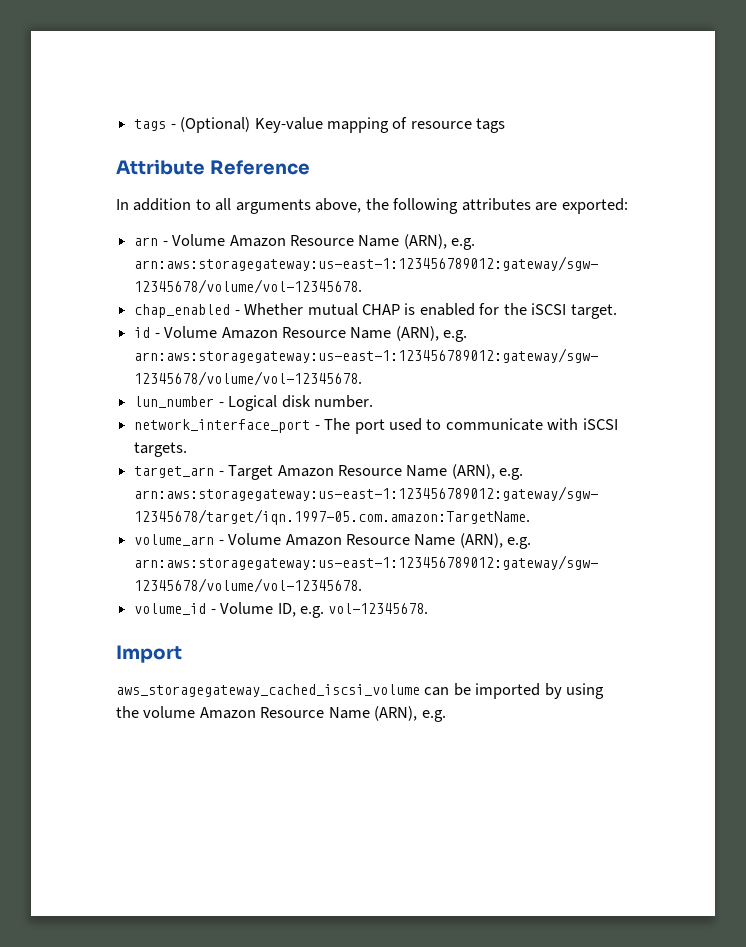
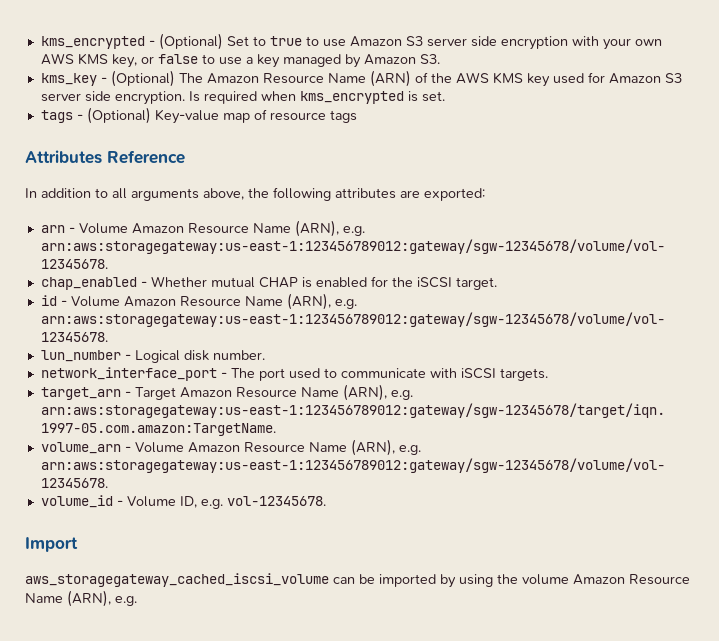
(134, 125) none -> [40,33,662,50] [40,53,440,68] [40,70,682,87] [40,91,445,105] kms_encrypted - (Optional) Set to true to use Amazon S3 server side encryption with your own AWS KMS key, or false to use a key managed by Amazon S3. // kms_key - (Optional) The Amazon Resource Name (ARN) of the AWS KMS key used for Amazon S3 server side encryption. Is required when kms_encrypted is set. //
[326,117,389,133] mapping -> [222,113,250,123] map
[116,159,205,175] Attribute -> [25,150,102,164] Attributes

